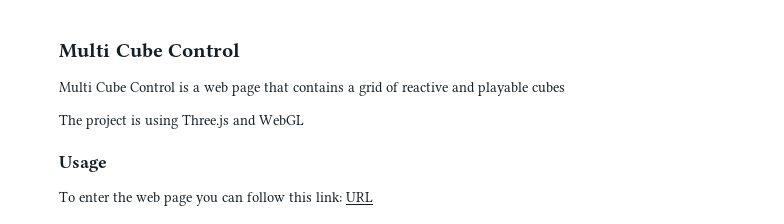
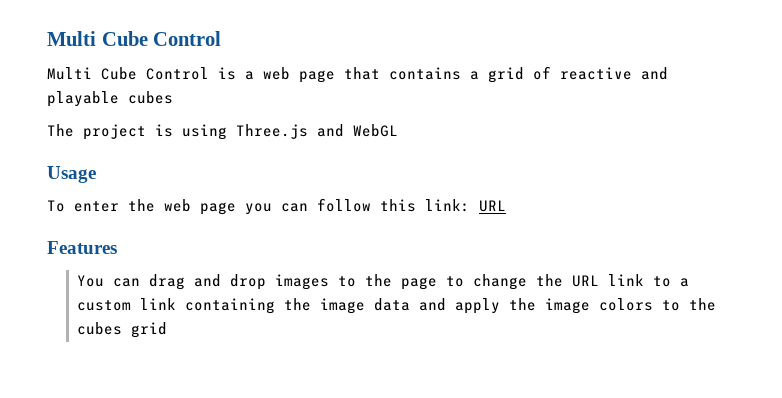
(373, 197) none -> [47,241,117,254] [76,274,689,290] [76,298,716,314] [76,322,167,338] // Features // You can drag and drop images to the page to change the URL link to a custom link containing the image data and apply the image colors to the cubes grid

